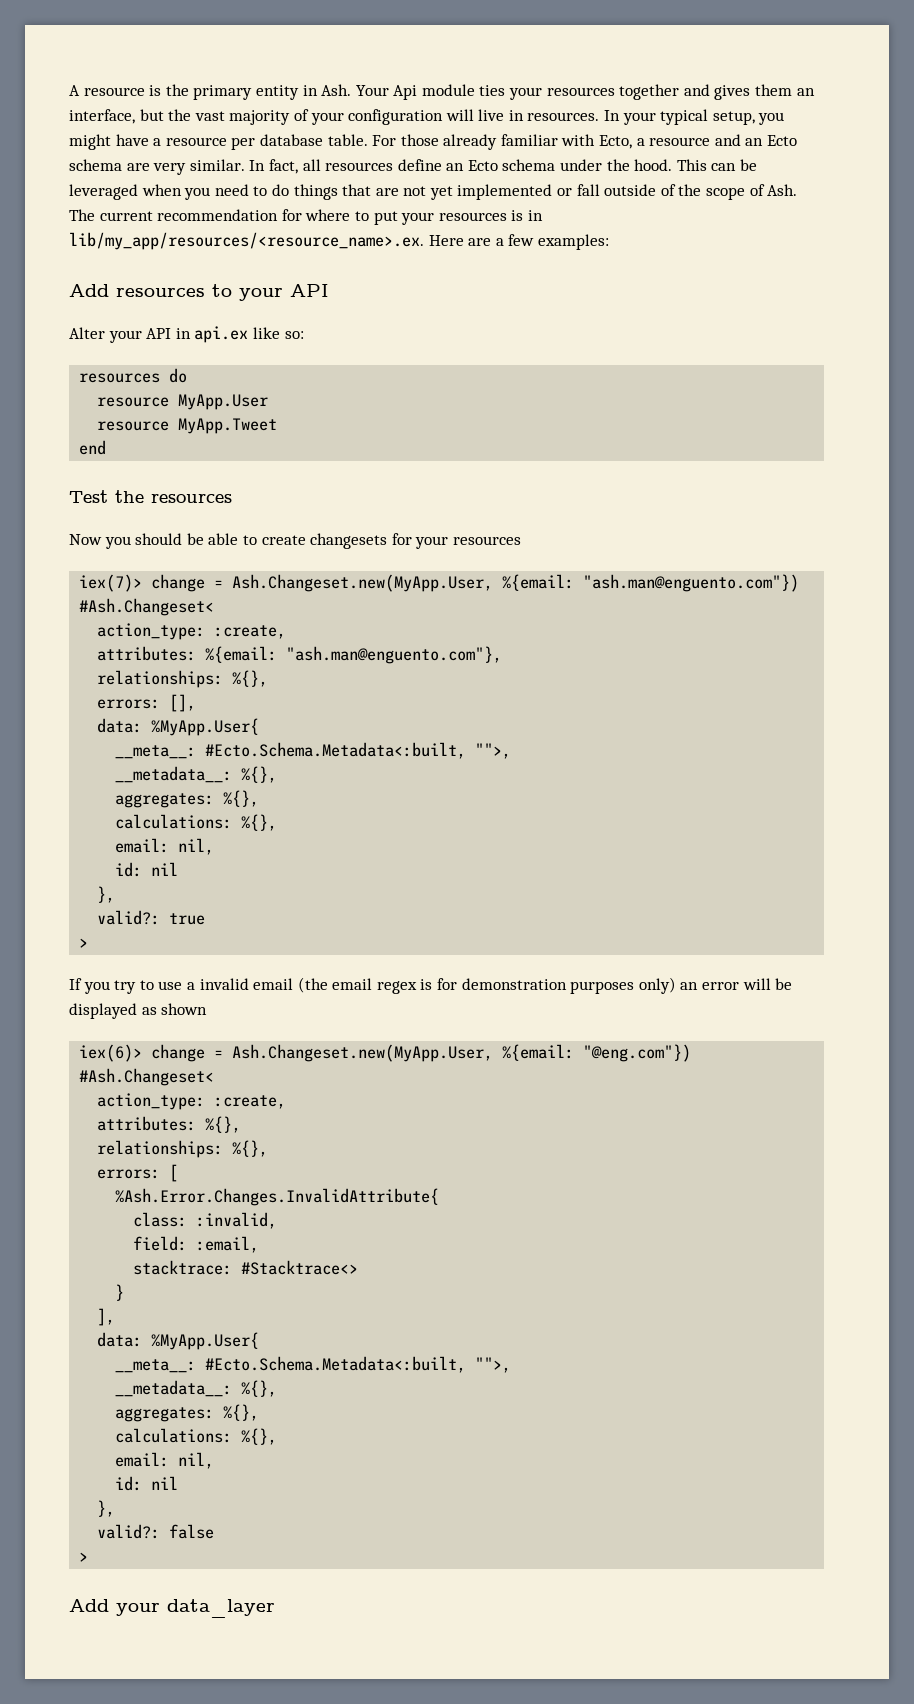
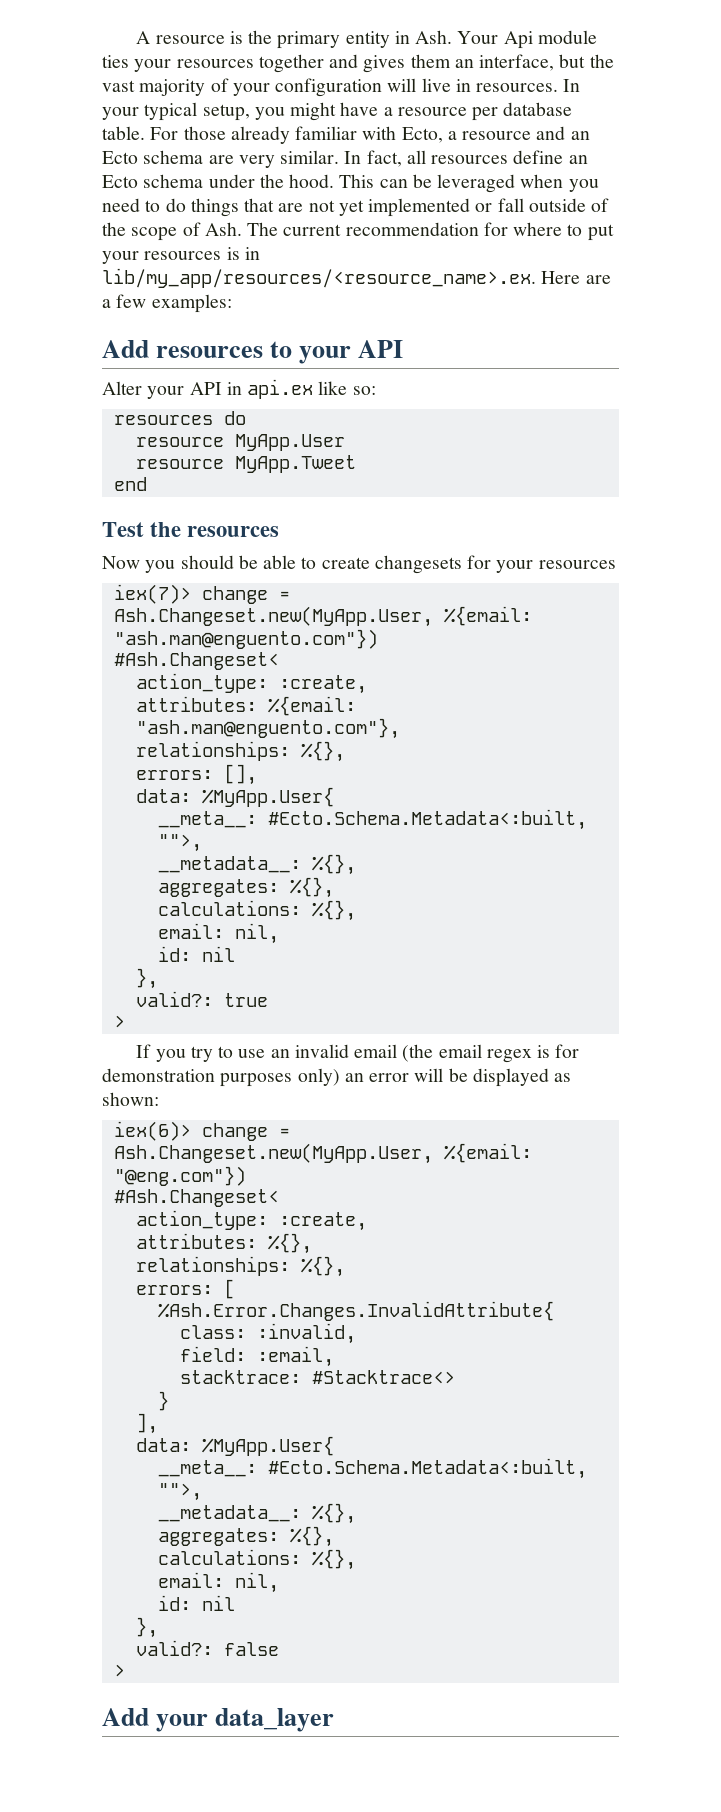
[186,982,195,990] a -> [270,1049,290,1058] an
[161,1003,208,1015] shown -> [102,1092,159,1106] shown:

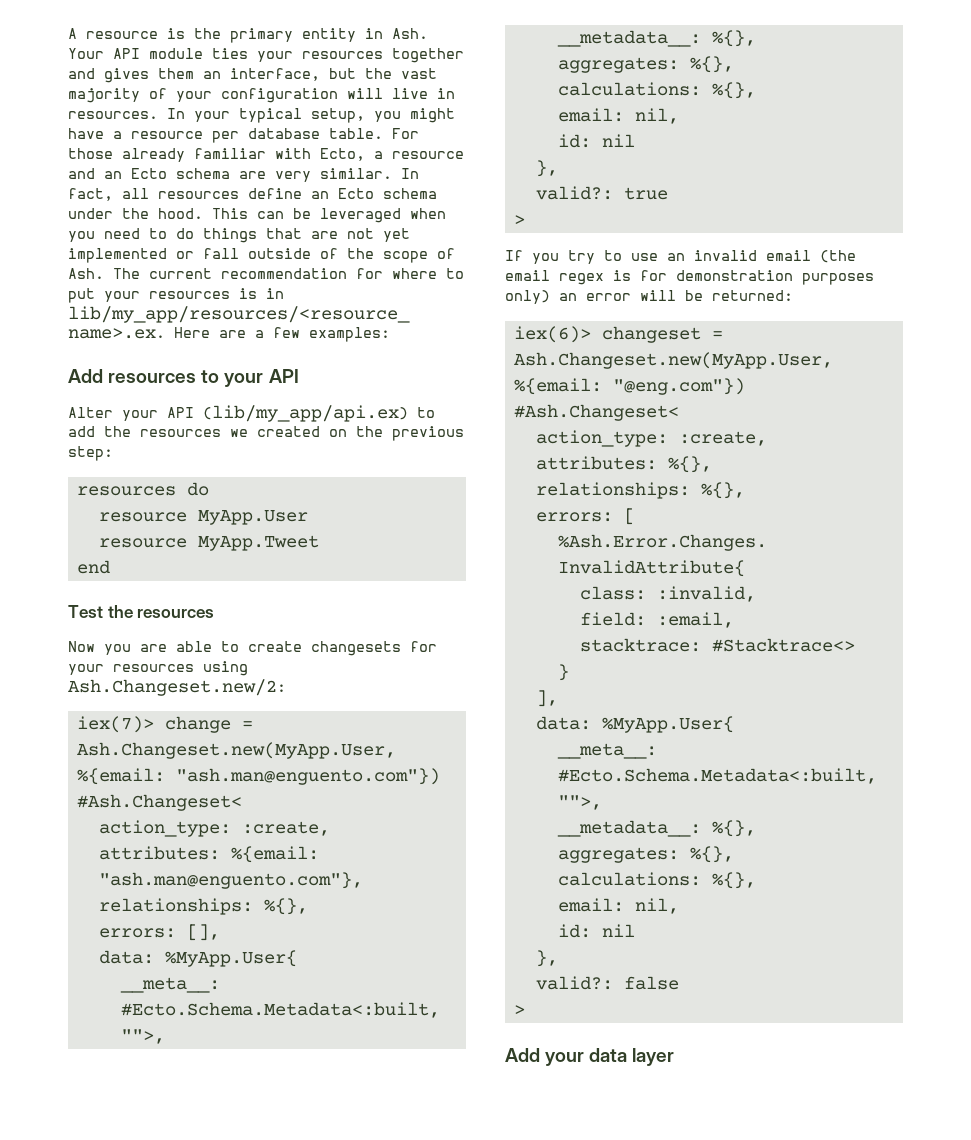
[503,31,533,49] Api -> [113,48,140,59] API
[226,379,376,399] in api.ex like so: -> [203,405,435,422] [68,426,464,441] [68,446,113,461] (lib/my_app/api.ex) to add the resources we created on the previous step:
[180,555,258,569] should be -> [140,644,167,652] are
(616, 564) none -> [203,661,248,676] [68,679,286,696] using Ash.Changeset.new/2:
[472,1068,572,1087] [102,1092,159,1106] displayed as shown: -> [712,290,793,301] returned:
[201,1123,268,1141] change -> [601,326,701,343] changeset
[215,1708,335,1732] data_layer -> [589,1048,675,1066] data layer

